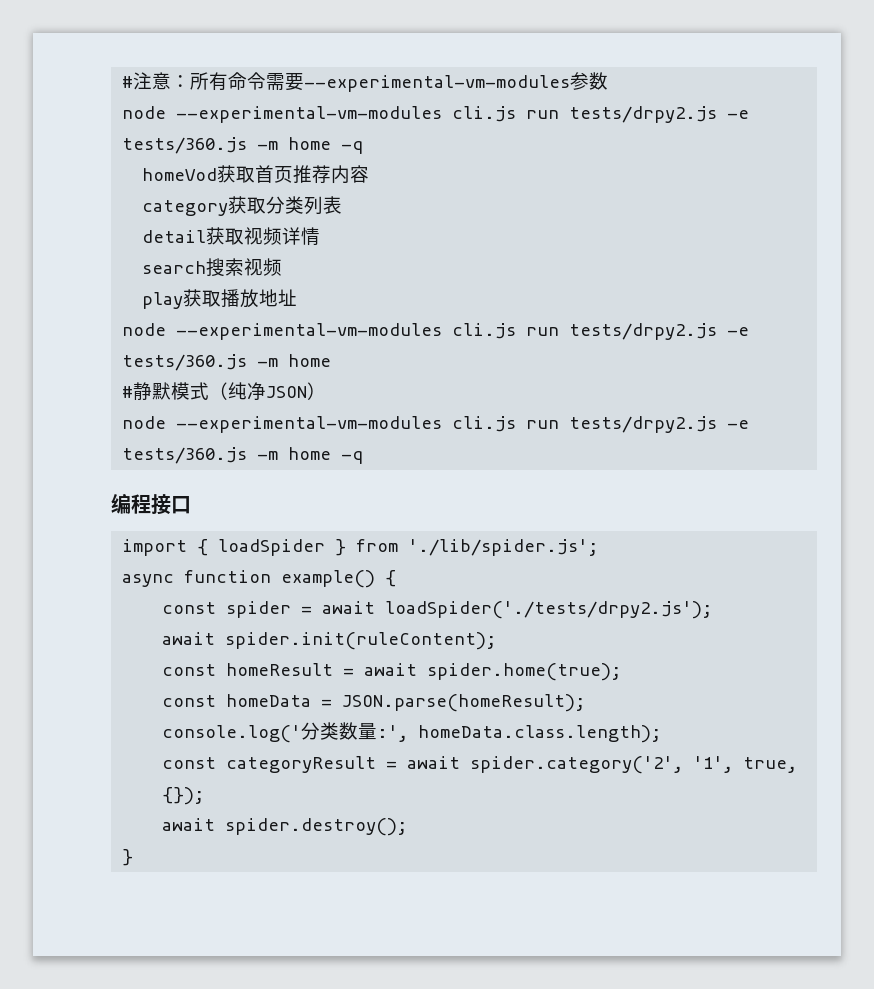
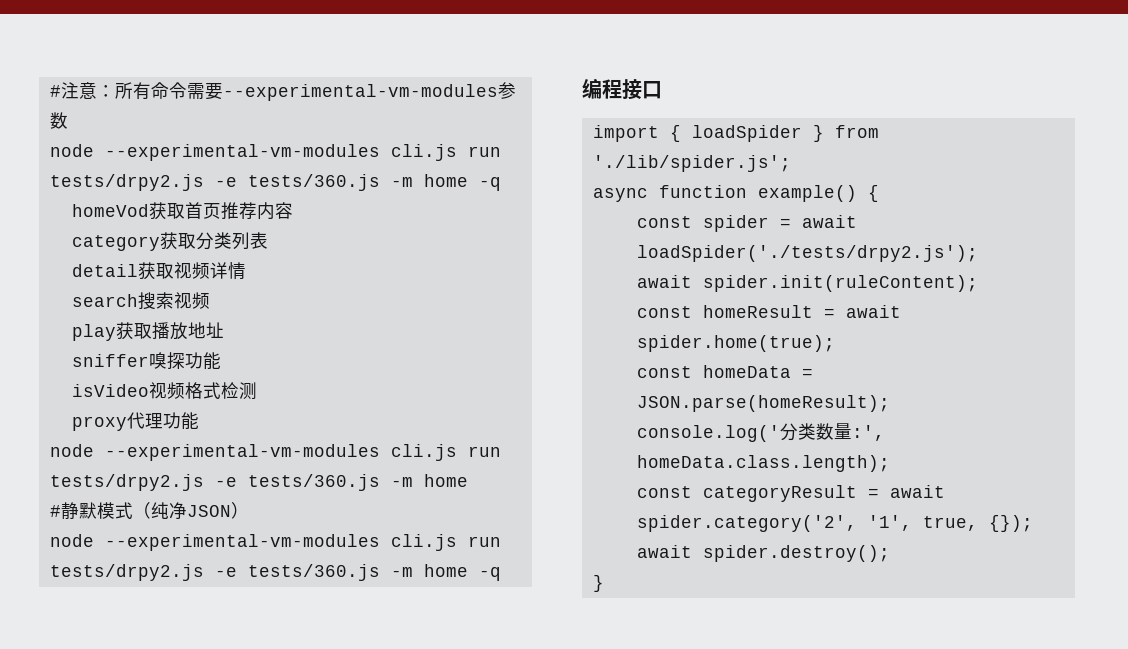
(297, 297) none -> [71,352,221,370] [71,382,257,400] [71,412,199,431] // sniffer嗅探功能 // isVideo视频格式检测 // proxy代理功能

